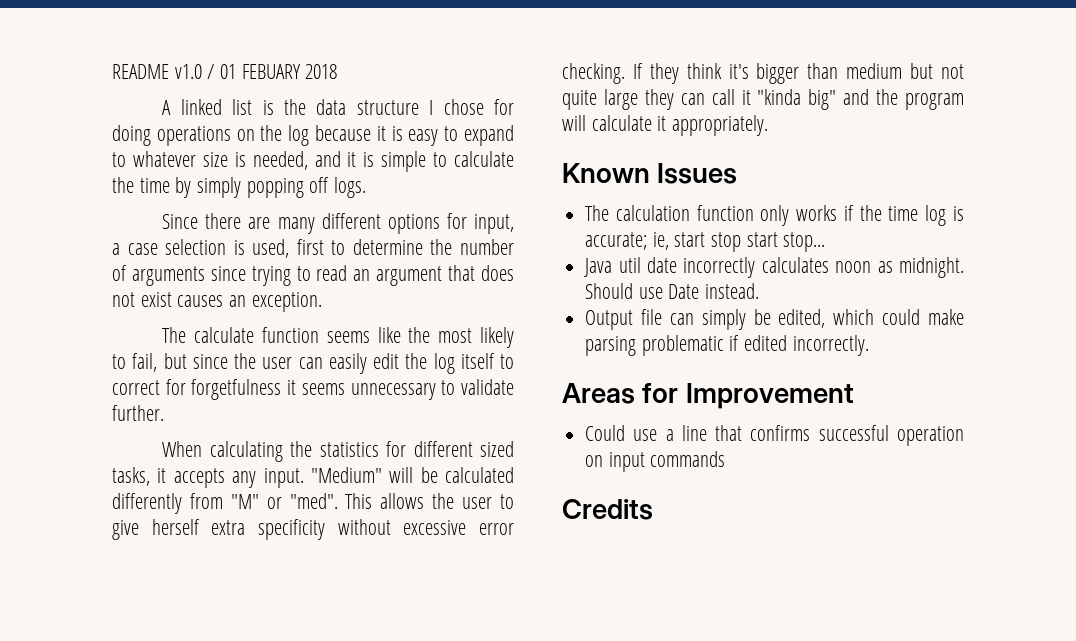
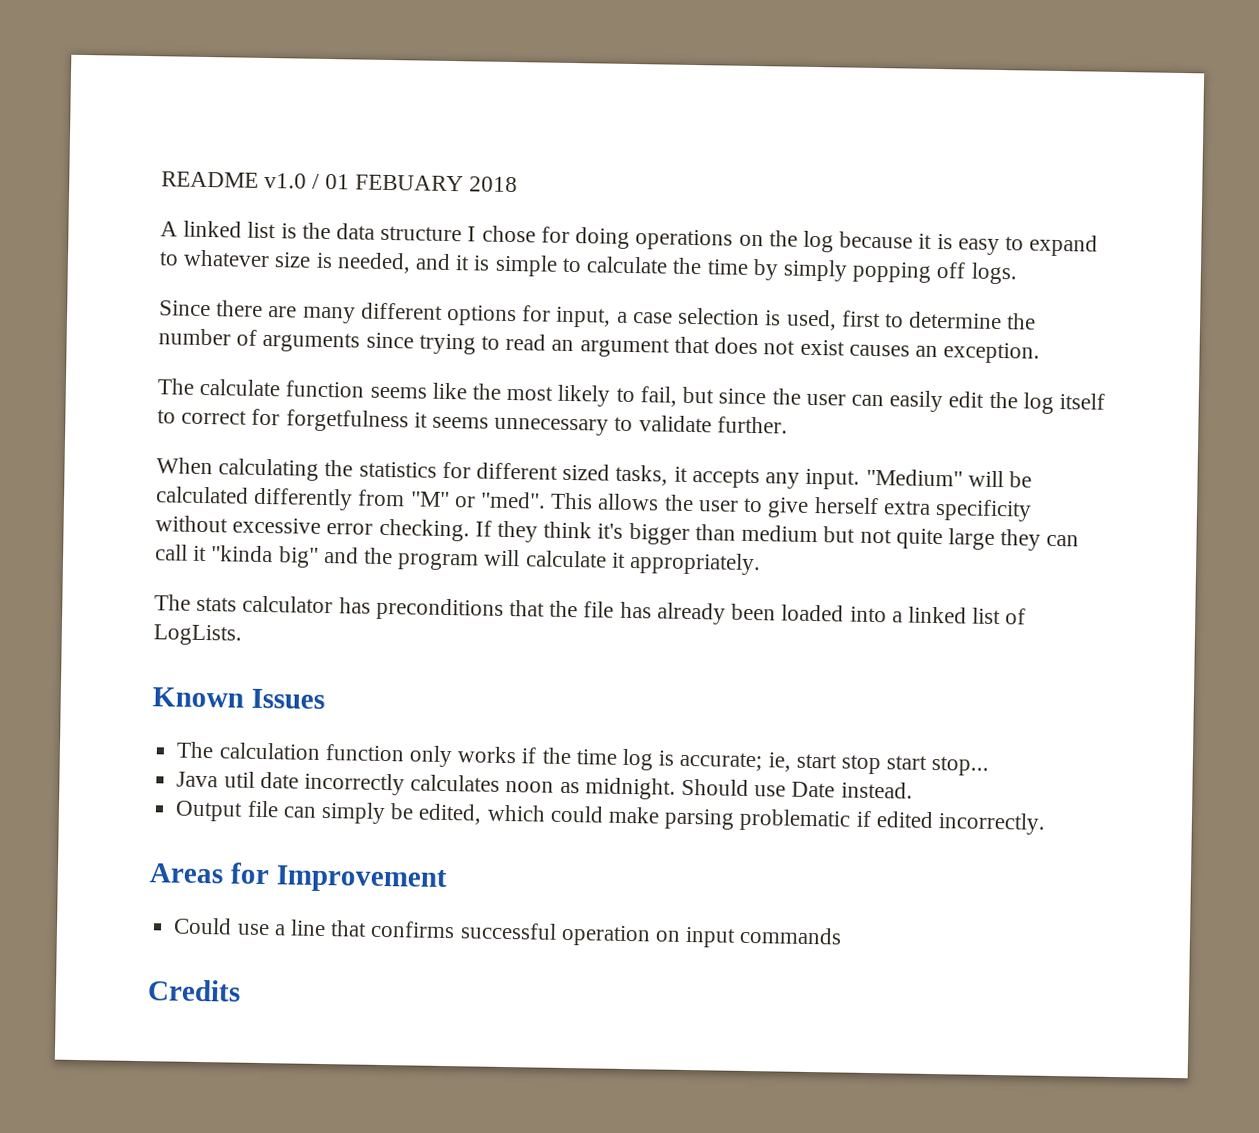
(769, 125) none -> [154,594,1027,625] [153,624,242,646] // The stats calculator has preconditions that the file has already been loaded into a linked list of LogLists.

